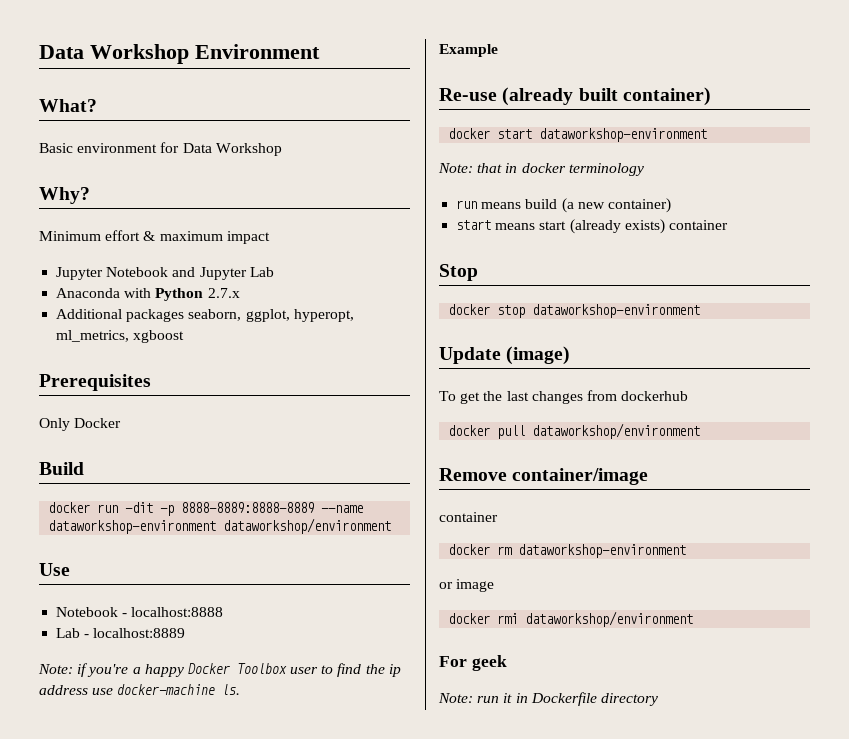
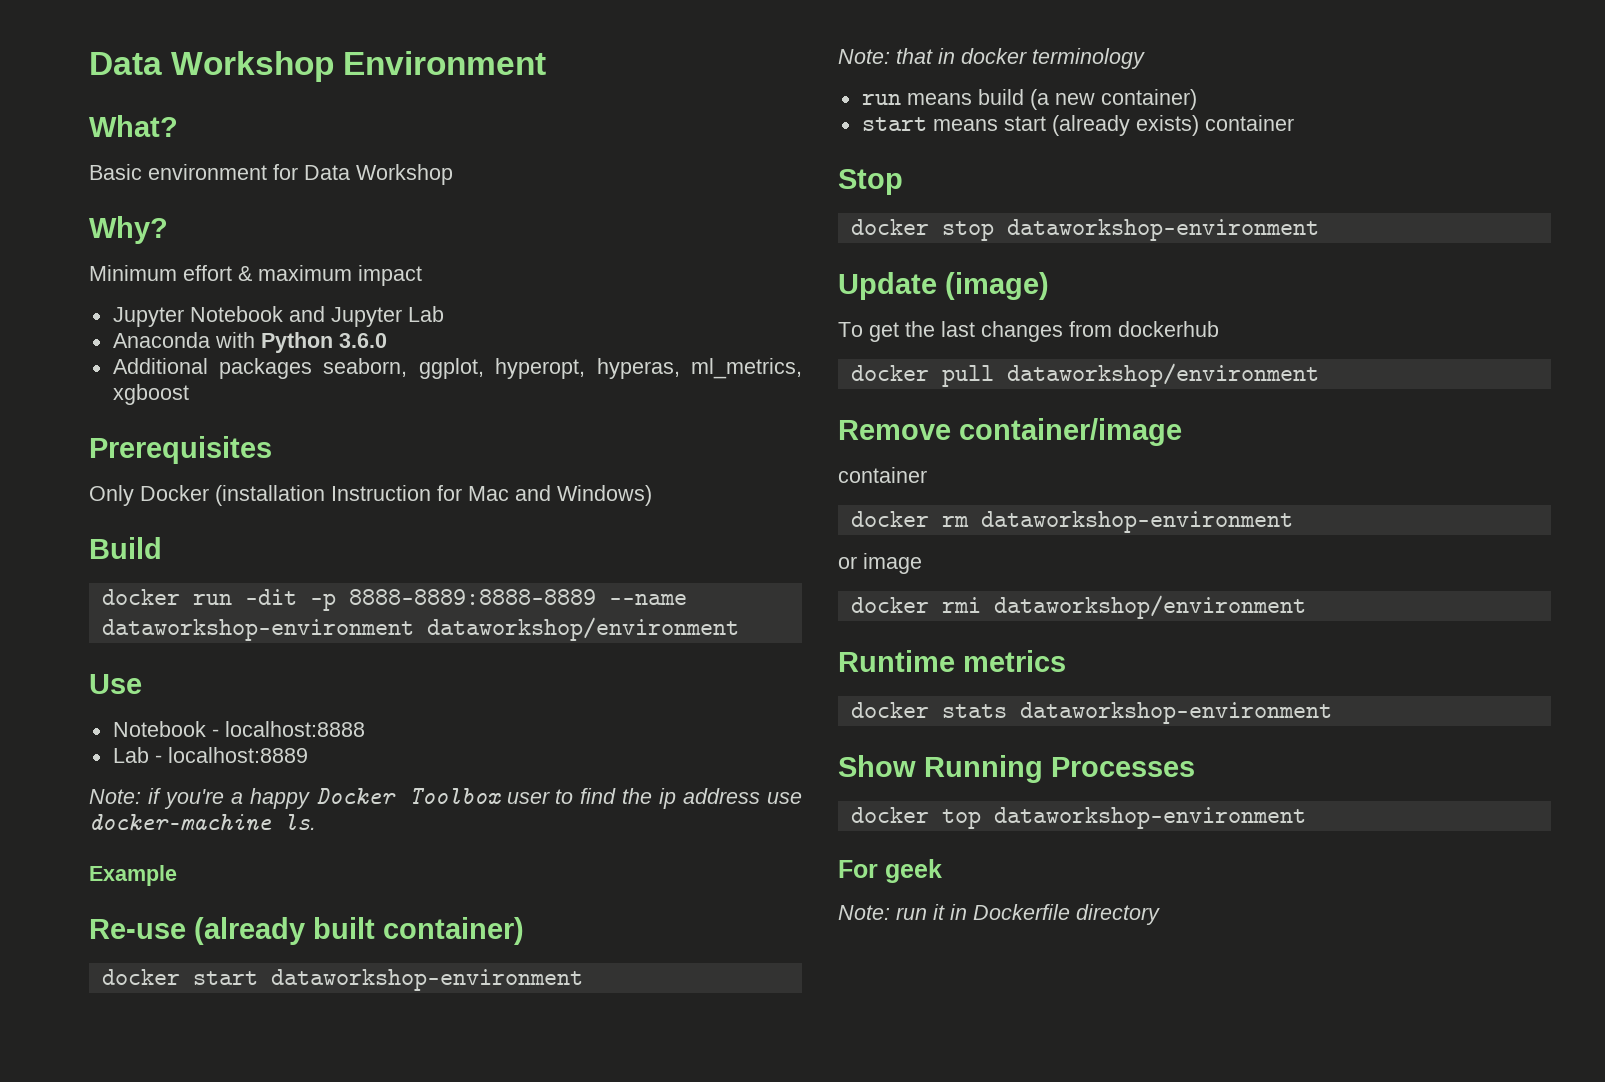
[207,288,240,298] 2.7.x -> [338,333,387,348] 3.6.0
(354, 315) none -> [596,358,680,379] hyperas,
(122, 423) none -> [215,485,652,506] (installation Instruction for Mac and Windows)
(694, 619) none -> [838,650,1066,672] [850,702,1332,724] [838,755,1195,783] [850,807,1306,829] // Runtime metrics // docker stats dataworkshop-environment // Show Running Processes // docker top dataworkshop-environment

